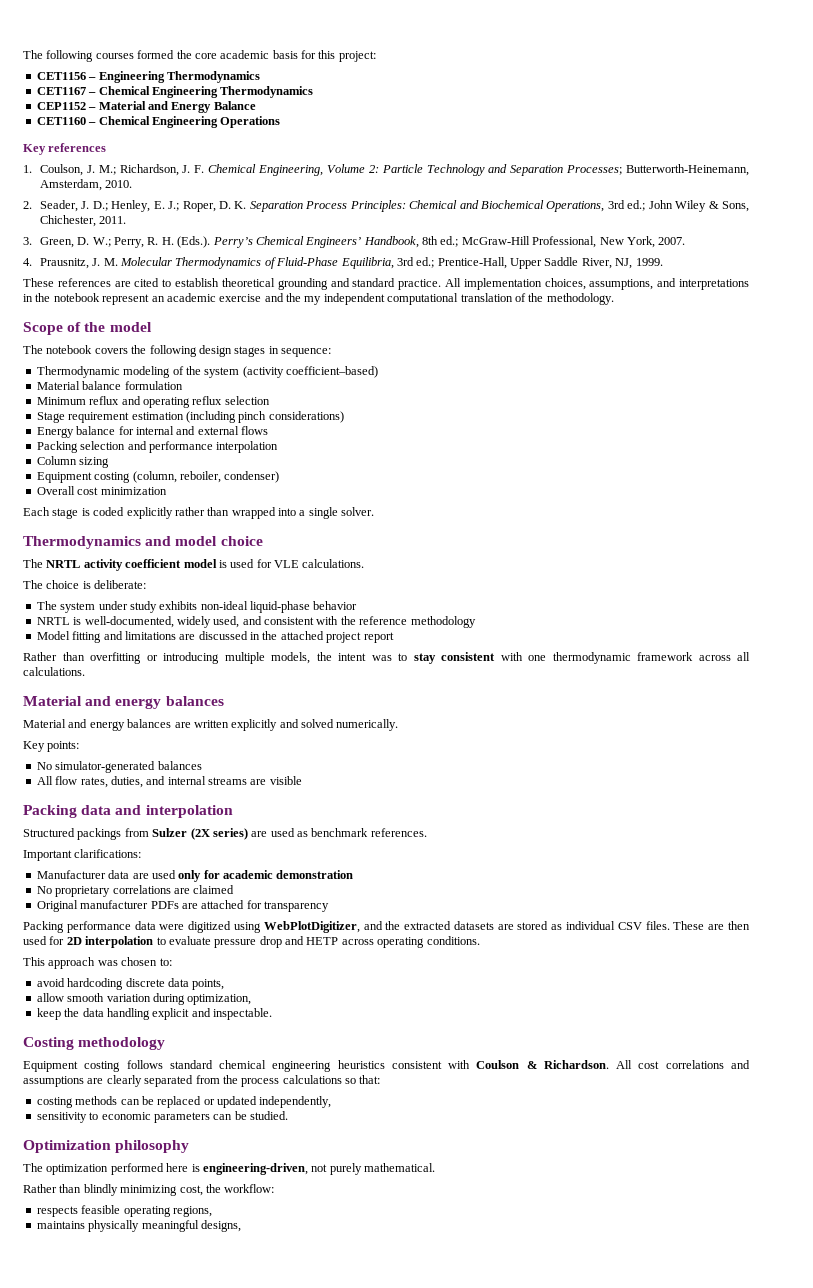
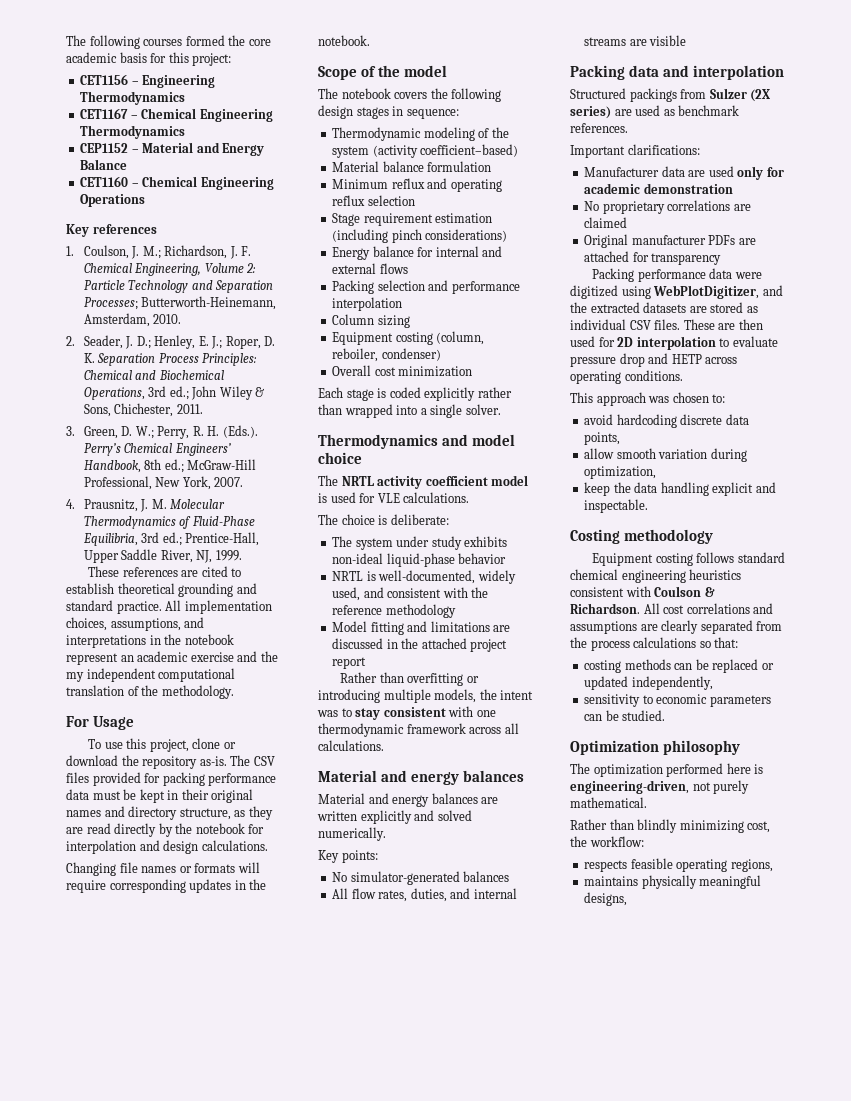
(614, 299) none -> [66,716,134,730] [88,738,236,752] [66,755,275,769] [66,772,277,786] [66,789,254,803] [66,806,273,820] [66,823,265,837] [66,840,268,854] [66,862,260,876] [66,879,267,893] [318,35,370,46] // For Usage // To use this project, clone or download the repository as-is. The CSV files provided for packing performance data must be kept in their original names and directory structure, as they are read directly by the notebook for interpolation and design calculations. // Changing file names or formats will require corresponding updates in the notebook.

